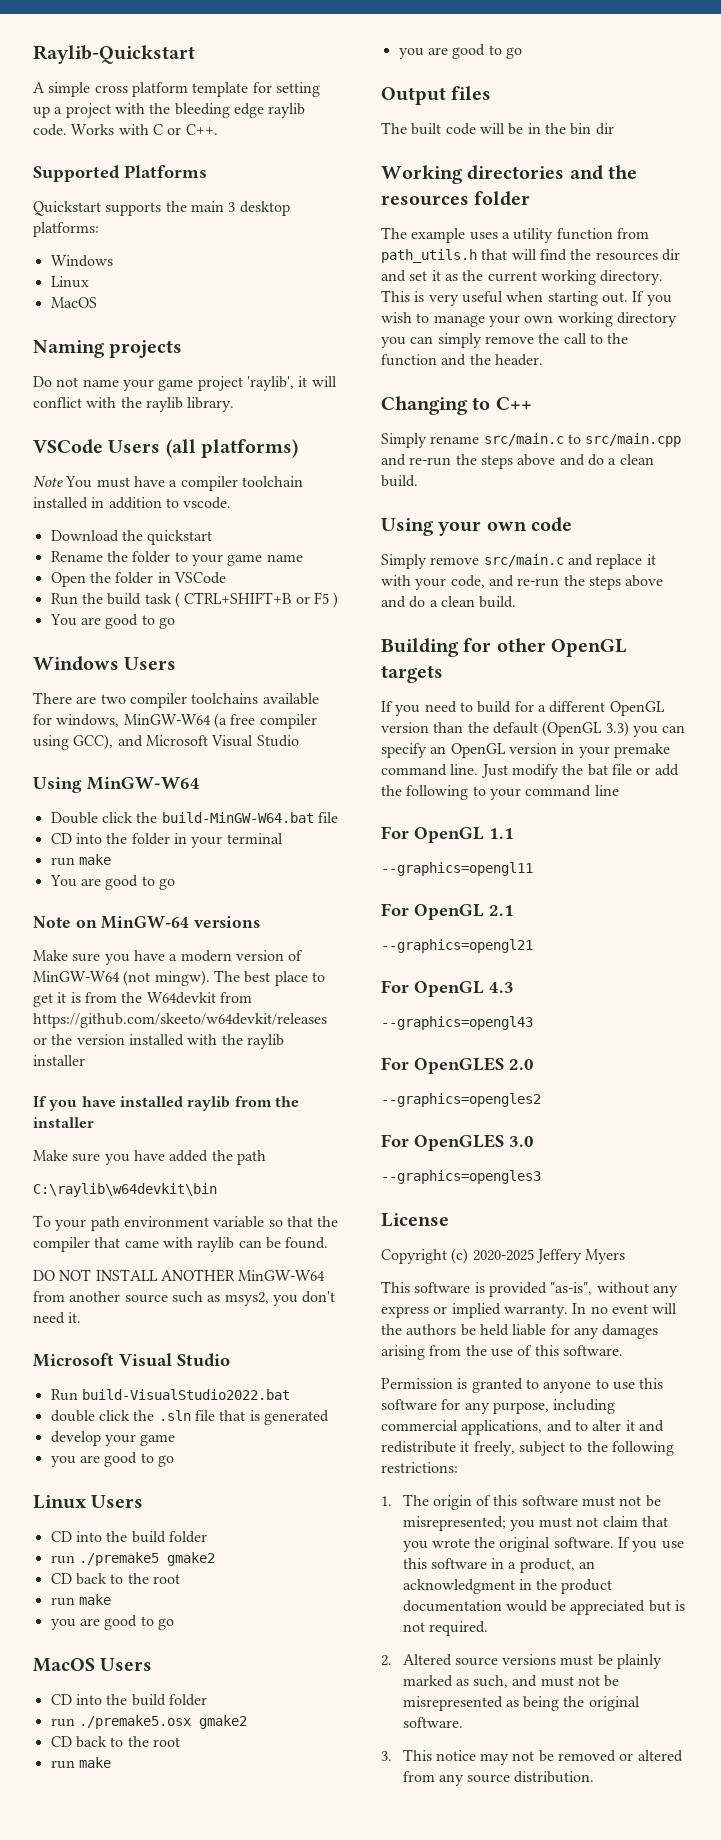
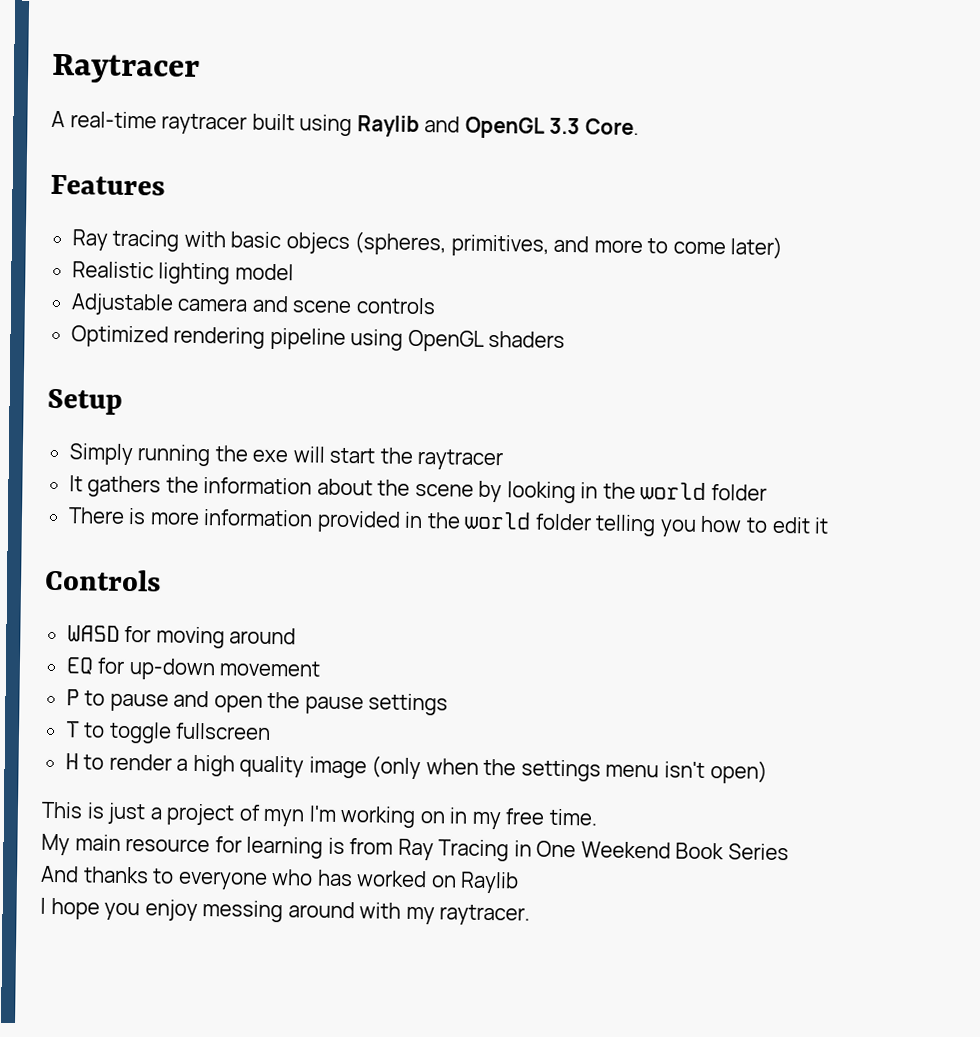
[33,45,195,64] Raylib-Quickstart -> [51,53,200,84] Raytracer
[48,82,320,97] [33,103,306,118] [33,124,218,136] [33,165,207,182] [33,201,290,216] [33,222,99,237] [50,255,113,267] [50,276,89,288] [50,297,97,308] [33,340,183,358] [33,376,337,391] [33,397,235,412] [33,439,299,458] [33,476,303,491] [33,497,232,509] [50,530,213,545] [50,551,303,566] [50,572,226,587] [50,592,339,608] [49,614,175,629] [33,656,177,671] [33,692,319,708] [33,713,317,729] [33,734,299,750] [33,777,200,793] [50,812,338,824] [50,833,283,848] [50,854,111,866] [49,875,175,890] [33,916,261,929] [33,950,304,965] [33,970,325,986] [33,992,252,1007] [33,1013,327,1028] [33,1034,284,1049] [33,1055,85,1066] [33,1096,299,1111] [33,1117,94,1128] [33,1150,266,1165] [33,1183,217,1197] [33,1215,339,1231] [33,1237,329,1252] [33,1269,326,1282] [33,1291,336,1306] [33,1312,82,1324] [33,1353,230,1367] [50,1389,290,1401] [50,1410,329,1425] [50,1431,176,1446] [50,1452,174,1467] [33,1495,144,1509] [50,1531,207,1543] [50,1552,215,1566] [50,1573,180,1585] [50,1594,111,1606] [50,1615,174,1630] [33,1658,153,1672] [50,1694,207,1706] [50,1715,247,1729] [50,1736,180,1748] [50,1757,111,1769] [398,44,522,59] [381,86,492,105] [381,122,614,135] [381,165,638,184] [381,191,531,206] [381,227,649,243] [381,249,680,263] [381,270,664,285] [381,290,672,306] [381,312,677,327] [381,333,629,348] [381,354,543,366] [381,396,532,415] [381,433,682,448] [381,454,654,469] [381,475,418,487] [381,517,573,536] [381,554,656,569] [381,575,664,590] [381,596,517,608] [381,638,628,657] [381,665,443,683] [381,701,665,716] [381,721,686,737] [381,743,670,758] [381,764,679,779] [381,785,619,800] [381,826,514,843] [381,862,533,876] [381,903,514,920] [381,939,533,953] [381,980,514,997] [381,1016,533,1030] [381,1057,534,1074] [381,1093,541,1107] [381,1134,534,1151] [381,1170,541,1184] [381,1213,449,1227] [381,1248,626,1264] [381,1281,678,1297] [381,1303,678,1318] [381,1324,659,1339] [381,1345,623,1360] [381,1378,664,1393] [381,1399,616,1414] [381,1420,664,1435] [381,1441,674,1456] [381,1462,458,1473] [381,1494,661,1510] [402,1516,669,1531] [402,1537,684,1552] [402,1558,596,1573] [402,1579,613,1594] [402,1600,686,1615] [402,1621,488,1636] [381,1654,663,1669] [402,1675,620,1688] [402,1696,640,1711] [402,1717,463,1728] [381,1749,683,1765] [402,1771,595,1786] simple cross platform template for setting up a project with the bleeding edge raylib code. Works with C or C++. // Supported Platforms // Quickstart supports the main 3 desktop platforms: // Windows // Linux // MacOS // Naming projects // Do not name your game project 'raylib', it will conflict with the raylib library. // VSCode Users (all platforms) // Note You must have a compiler toolchain installed in addition to vscode. // Download the quickstart // Rename the folder to your game name // Open the folder in VSCode // Run the build task ( CTRL+SHIFT+B or F5 ) // You are good to go // Windows Users // There are two compiler toolchains available for windows, MinGW-W64 (a free compiler using GCC), and Microsoft Visual Studio // Using MinGW-W64 // Double click the build-MinGW-W64.bat file // CD into the folder in your terminal // run make // You are good to go // Note on MinGW-64 versions // Make sure you have a modern version of MinGW-W64 (not mingw). The best place to get it is from the W64devkit from https://github.com/skeeto/w64devkit/releases or the version installed with the raylib installer // If you have installed raylib from the installer // Make sure you have added the path // C:\raylib\w64devkit\bin // To your path environment variable so that the compiler that came with raylib can be found. // DO NOT INSTALL ANOTHER MinGW-W64 from another source such as msys2, you don't need it. // Microsoft Visual Studio // Run build-VisualStudio2022.bat // double click the .sln file that is generated // develop your game // you are good to go // Linux Users // CD into the build folder // run ./premake5 gmake2 // CD back to the root // run make // you are good to go // MacOS Users // CD into the build folder // run ./premake5.osx gmake2 // CD back to the root // run make // you are good to go // Output files // The built code will be in the bin dir // Working directories and the resources folder // The example uses a utility function from path_utils.h that will find the resources dir and set it as the current working directory. This is very useful when starting out. If you wish to manage your own working directory you can simply remove the call to the function and the header. // Changing to C++ // Simply rename src/main.c to src/main.cpp and re-run the steps above and do a clean build. // Using your own code // Simply remove src/main.c and replace it with your code, and re-run the steps above and do a clean build. // Building for other OpenGL targets // If you need to build for a different OpenGL version than the default (OpenGL 3.3) you can specify an OpenGL version in your premake command line. Just modify the bat file or add the following to your command line // For OpenGL 1.1 // --graphics=opengl11 // For OpenGL 2.1 // --graphics=opengl21 // For OpenGL 4.3 // --graphics=opengl43 // For OpenGLES 2.0 // --graphics=opengles2 // For OpenGLES 3.0 // --graphics=opengles3 // License // Copyright (c) 2020-2025 Jeffery Myers // This software is provided "as-is", without any express or implied warranty. In no event will the authors be held liable for any damages arising from the use of this software. // Permission is granted to anyone to use this software for any purpose, including commercial applications, and to alter it and redistribute it freely, subject to the following restrictions: // 1. The origin of this software must not be misrepresented; you must not claim that you wrote the original software. If you use this software in a product, an acknowledgment in the product documentation would be appreciated but is not required. // 2. Altered source versions must be plainly marked as such, and must not be misrepresented as being the original software. // 3. This notice may not be removed or altered from any source distribution. -> [69,111,639,139] [50,174,165,196] [71,229,784,260] [71,261,294,285] [70,293,436,316] [70,325,566,352] [47,388,123,415] [68,443,504,471] [68,475,767,504] [67,507,830,537] [44,568,161,592] [66,625,297,649] [65,657,322,681] [65,689,449,716] [64,721,272,744] [64,753,768,784] [41,801,597,830] [41,833,789,862] [40,865,520,894] [40,897,531,926] real-time raytracer built using Raylib and OpenGL 3.3 Core. // Features // Ray tracing with basic objecs (spheres, primitives, and more to come later) // Realistic lighting model // Adjustable camera and scene controls // Optimized rendering pipeline using OpenGL shaders // Setup // Simply running the exe will start the raytracer // It gathers the information about the scene by looking in the world folder // There is more information provided in the world folder telling you how to edit it // Controls // WASD for moving around // EQ for up-down movement // P to pause and open the pause settings // T to toggle fullscreen // H to render a high quality image (only when the settings menu isn't open) // This is just a project of myn I'm working on in my free time. // My main resource for learning is from Ray Tracing in One Weekend Book Series // And thanks to everyone who has worked on Raylib // I hope you enjoy messing around with my raytracer.

